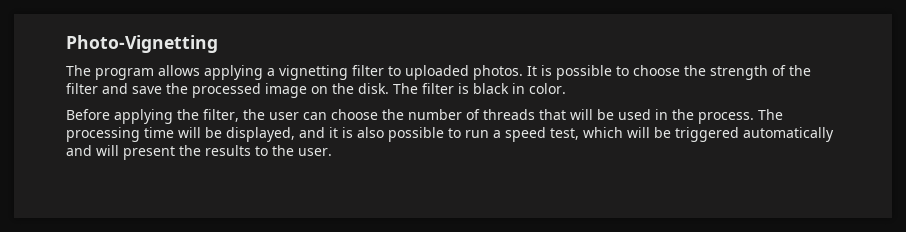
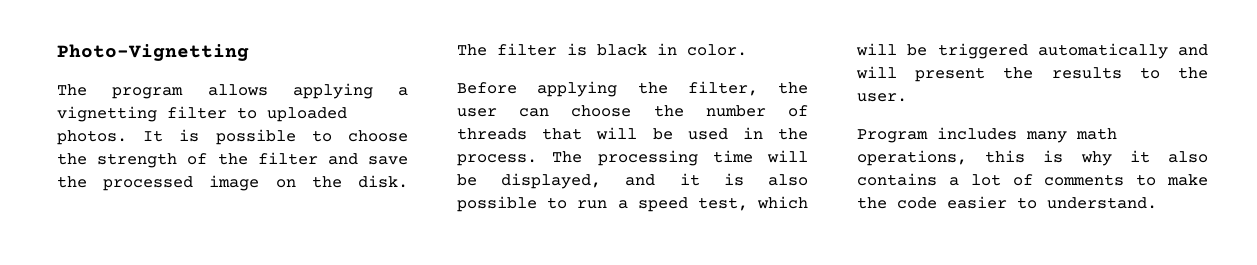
(332, 152) none -> [857,127,1117,143] [857,150,1208,166] [857,173,1208,186] [857,196,1157,209] // Program includes many math operations, this is why it also contains a lot of comments to make the code easier to understand.

